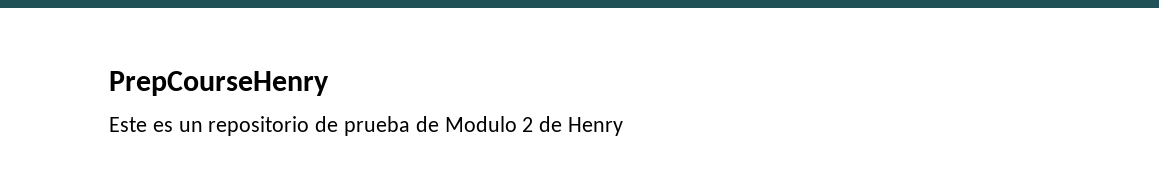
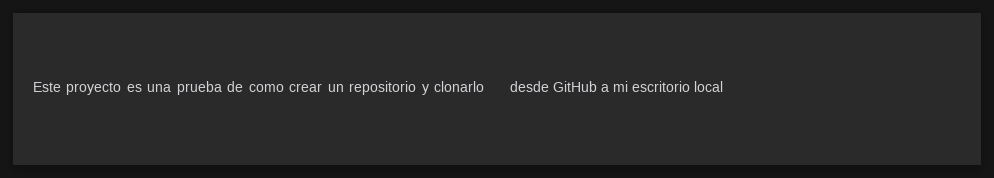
[109,71,329,96] [109,116,624,136] PrepCourseHenry // Este es un repositorio de prueba de Modulo 2 de Henry -> [33,81,723,95] Este proyecto es una prueba de como crear un repositorio y clonarlo desde GitHub a mi escritorio local

